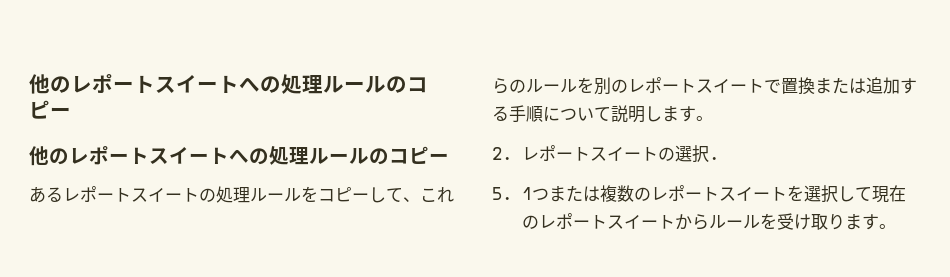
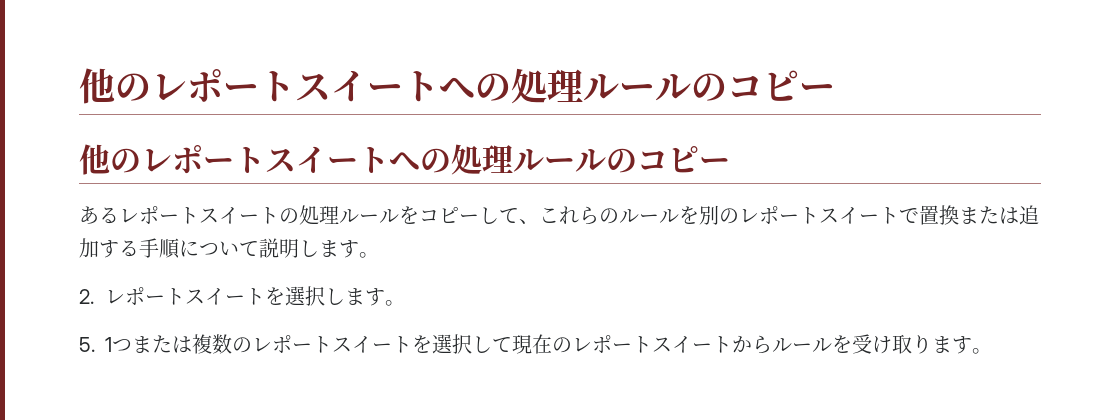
[658,145,720,163] の選択. -> [264,286,405,306] を選択します。

